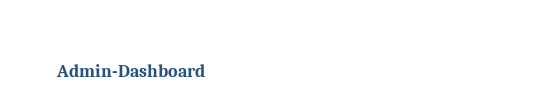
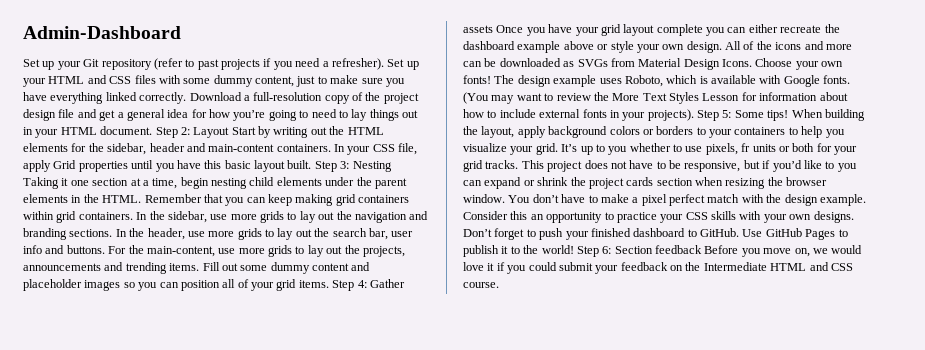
(205, 70) none -> [23,58,419,70] [23,75,405,87] [23,92,419,104] [23,109,418,121] [23,126,384,138] [23,143,418,155] [23,160,392,172] [23,177,407,189] [23,194,410,206] [23,211,429,223] [23,228,414,240] [23,245,405,257] [23,262,371,274] [23,279,405,291] [463,24,840,36] [463,41,852,53] [463,58,844,70] [463,75,851,87] [463,92,848,104] [463,109,865,121] [463,126,845,138] [463,143,857,155] [463,160,857,172] [463,177,828,189] [463,194,866,206] [463,211,854,223] [463,228,848,240] [463,245,863,257] [463,262,853,274] [463,282,499,288] // Set up your Git repository (refer to past projects if you need a refresher). Set up your HTML and CSS files with some dummy content, just to make sure you have everything linked correctly. Download a full-resolution copy of the project design file and get a general idea for how you’re going to need to lay things out in your HTML document. Step 2: Layout Start by writing out the HTML elements for the sidebar, header and main-content containers. In your CSS file, apply Grid properties until you have this basic layout built. Step 3: Nesting Taking it one section at a time, begin nesting child elements under the parent elements in the HTML. Remember that you can keep making grid containers within grid containers. In the sidebar, use more grids to lay out the navigation and branding sections. In the header, use more grids to lay out the search bar, user info and buttons. For the main-content, use more grids to lay out the projects, announcements and trending items. Fill out some dummy content and placeholder images so you can position all of your grid items. Step 4: Gather assets Once you have your grid layout complete you can either recreate the dashboard example above or style your own design. All of the icons and more can be downloaded as SVGs from Material Design Icons. Choose your own fonts! The design example uses Roboto, which is available with Google fonts. (You may want to review the More Text Styles Lesson for information about how to include external fonts in your projects). Step 5: Some tips! When building the layout, apply background colors or borders to your containers to help you visualize your grid. It’s up to you whether to use pixels, fr units or both for your grid tracks. This project does not have to be responsive, but if you’d like to you can expand or shrink the project cards section when resizing the browser window. You don’t have to make a pixel perfect match with the design example. Consider this an opportunity to practice your CSS skills with your own designs. Don’t forget to push your finished dashboard to GitHub. Use GitHub Pages to publish it to the world! Step 6: Section feedback Before you move on, we would love it if you could submit your feedback on the Intermediate HTML and CSS course.

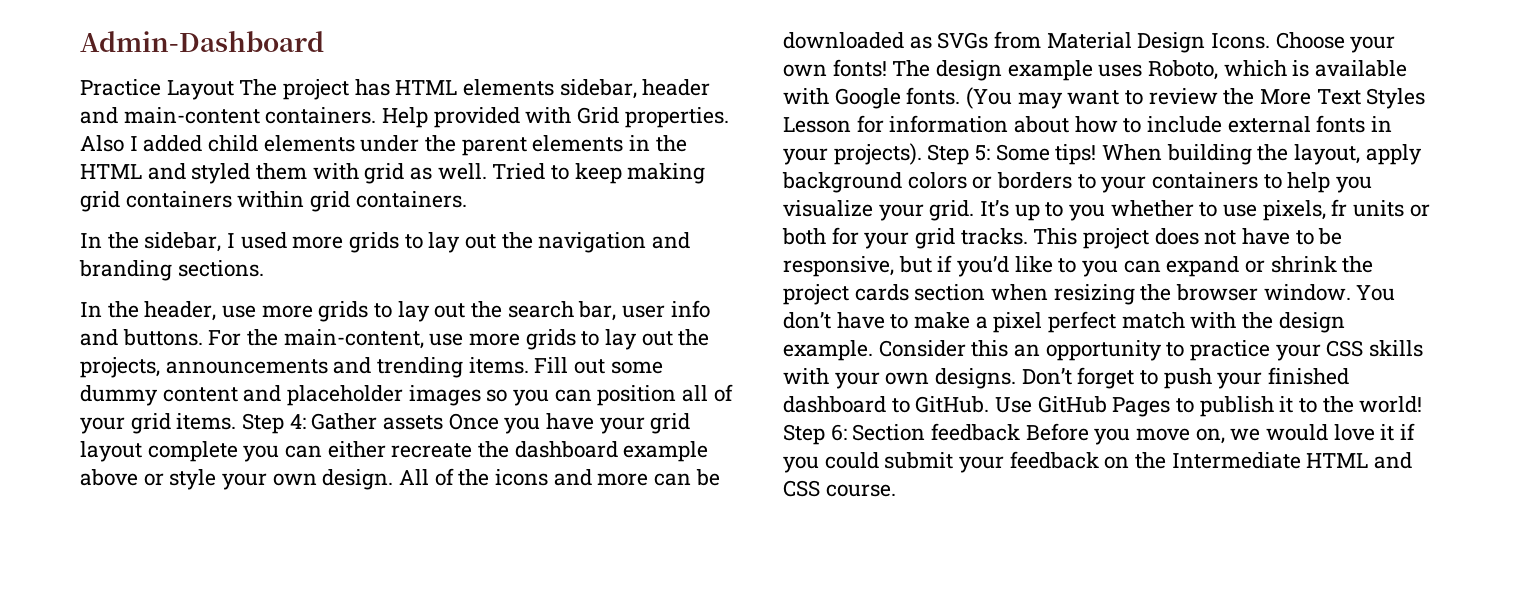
[23,58,419,70] [23,75,405,87] [23,92,419,104] [23,109,418,121] [23,126,384,138] [23,143,104,152] Set up your Git repository (refer to past projects if you need a refresher). Set up your HTML and CSS files with some dummy content, just to make sure you have everything linked correctly. Download a full-resolution copy of the project design file and get a general idea for how you’re going to need to lay things out in your HTML document. Step 2: Layout Start by writing out the HTML elements for the -> [80,79,555,100] Practice Layout The project has HTML elements
[334,143,418,155] [23,160,392,172] [23,177,247,189] In your CSS file, apply Grid properties until you have this basic layout built. Step 3: Nesting Taking it one section at a time, begin nesting -> [382,107,729,128] [80,135,203,152] Help provided with Grid properties. Also I added
[102,194,266,206] HTML. Remember that you can -> [80,163,570,184] HTML and styled them with grid as well. Tried to
(133, 216) none -> (467, 199) //
[210,214,228,220] use -> [227,232,287,249] I used
(113, 233) none -> (264, 268) //

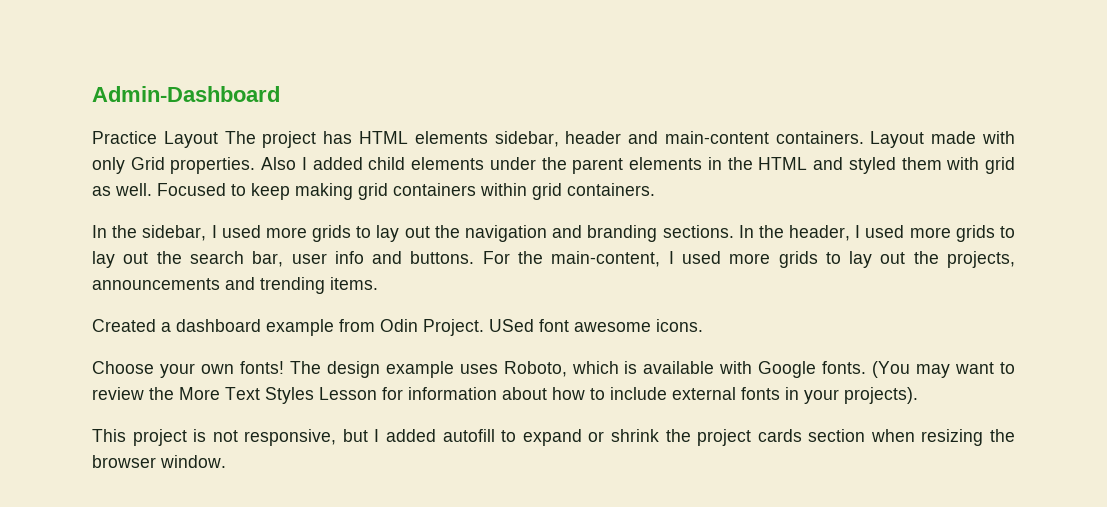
[382,107,572,128] Help provided with -> [870,131,1016,148] [92,157,125,174] Layout made with only
[492,163,546,180] Tried -> [157,183,226,196] Focused
(264, 268) // -> (734, 231) none
[222,305,257,318] use -> [855,225,905,238] I used
[429,333,464,346] use -> [668,251,721,264] I used
[534,357,663,374] [80,384,733,406] [80,413,691,434] [80,441,709,462] [80,468,720,490] [783,31,1271,53] Fill out some dummy content and placeholder images so you can position all of your grid items. Step 4: Gather assets Once you have your grid layout complete you can either recreate the dashboard example above or style your own design. All of the icons and more can be downloaded as SVGs from Material Design Icons. -> [92,319,703,336] // Created a dashboard example from Odin Project. USed font awesome icons. //
[927,144,1422,165] [782,172,1373,193] [783,199,1430,221] [782,227,1343,249] [783,255,1161,277] Step 5: Some tips! When building the layout, apply background colors or borders to your containers to help you visualize your grid. It’s up to you whether to use pixels, fr units or both for your grid tracks. This project does not have to be responsive, but if you’d like to you can -> [92,429,517,446] // This project is not responsive, but I added autofill to
[1356,285,1396,301] [783,311,1345,333] [783,340,1424,361] [783,367,1350,389] [783,396,1423,417] [783,423,1416,445] [783,451,1413,473] [783,480,896,497] You don’t have to make a pixel perfect match with the design example. Consider this an opportunity to practice your CSS skills with your own designs. Don’t forget to push your finished dashboard to GitHub. Use GitHub Pages to publish it to the world! Step 6: Section feedback Before you move on, we would love it if you could submit your feedback on the Intermediate HTML and CSS course. -> (226, 461) none

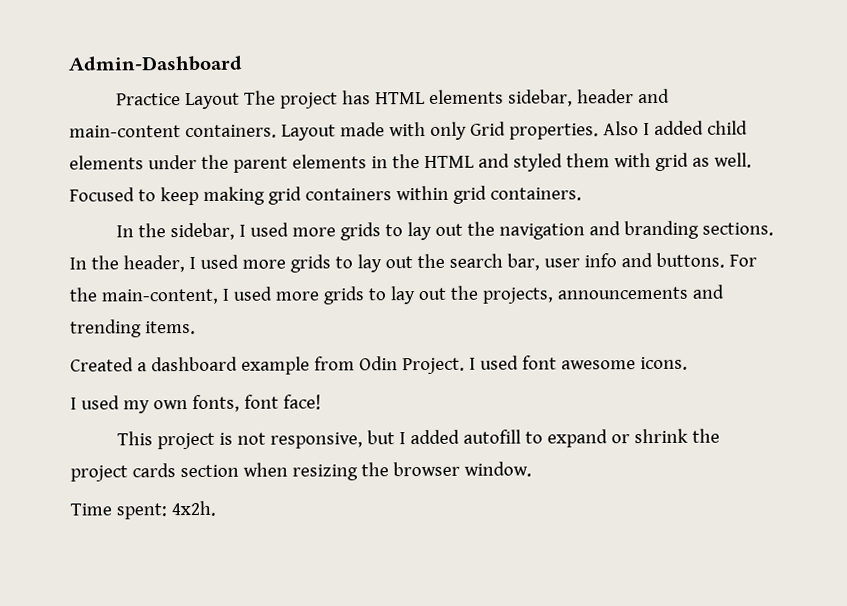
[489,319,534,332] USed -> [468,355,519,370] I used
[92,361,1016,378] [92,387,918,404] Choose your own fonts! The design example uses Roboto, which is available with Google fonts. (You may want to review the More Text Styles Lesson for information about how to include external fonts in your projects). -> [70,394,321,414] I used my own fonts, font face!
(226, 461) none -> [70,500,216,520] // Time spent: 4x2h.

